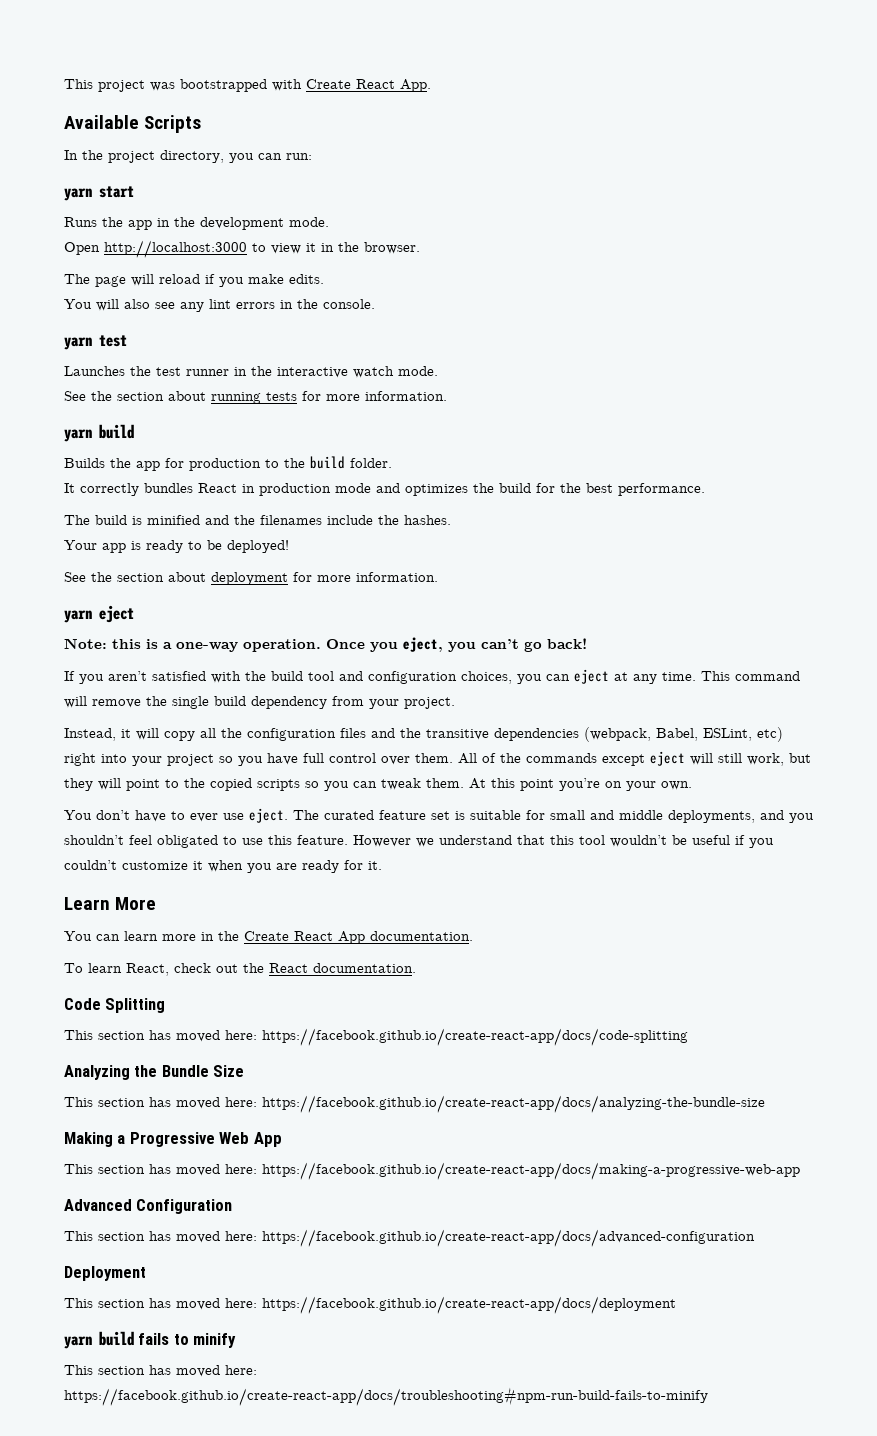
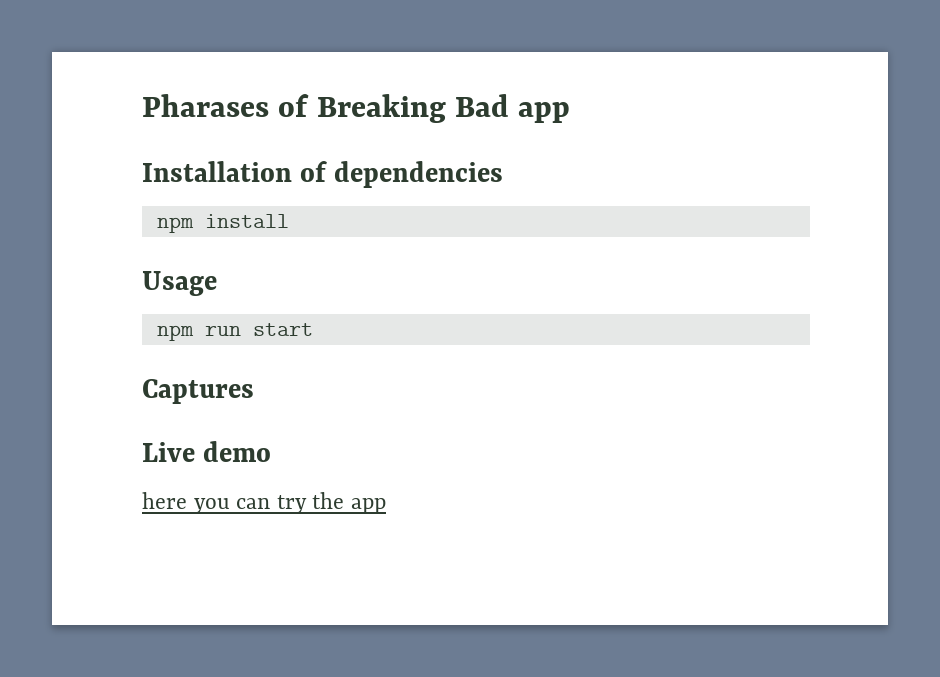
[64,79,431,92] [64,115,202,133] [64,150,312,163] [64,186,134,201] [64,217,329,230] [64,240,420,258] [64,274,324,287] [64,299,375,312] [64,335,127,350] [64,366,438,378] [64,391,447,404] [64,424,134,442] [64,456,392,471] [64,483,705,496] [64,515,451,525] [64,540,289,553] [64,572,438,585] [64,605,134,623] [64,637,587,652] [64,669,800,684] [64,696,455,709] [64,727,783,742] [64,751,811,766] [64,778,692,791] [64,808,814,823] [64,835,774,848] [64,860,382,873] [64,897,157,910] [64,931,473,944] [64,963,416,976] [64,998,166,1013] [64,1028,688,1046] [64,1065,245,1080] [64,1095,765,1113] [64,1132,282,1147] [64,1162,800,1180] [64,1199,233,1214] [64,1229,755,1247] [64,1266,146,1281] [64,1296,676,1314] [64,1331,237,1349] [64,1365,257,1377] [64,1387,708,1406] This project was bootstrapped with Create React App. // Available Scripts // In the project directory, you can run: // yarn start // Runs the app in the development mode. // Open http://localhost:3000 to view it in the browser. // The page will reload if you make edits. // You will also see any lint errors in the console. // yarn test // Launches the test runner in the interactive watch mode. // See the section about running tests for more information. // yarn build // Builds the app for production to the build folder. // It correctly bundles React in production mode and optimizes the build for the best performance. // The build is minified and the filenames include the hashes. // Your app is ready to be deployed! // See the section about deployment for more information. // yarn eject // Note: this is a one-way operation. Once you eject, you can’t go back! // If you aren’t satisfied with the build tool and configuration choices, you can eject at any time. This command will remove the single build dependency from your project. // Instead, it will copy all the configuration files and the transitive dependencies (webpack, Babel, ESLint, etc) right into your project so you have full control over them. All of the commands except eject will still work, but they will point to the copied scripts so you can tweak them. At this point you’re on your own. // You don’t have to ever use eject. The curated feature set is suitable for small and middle deployments, and you shouldn’t feel obligated to use this feature. However we understand that this tool wouldn’t be useful if you couldn’t customize it when you are ready for it. // Learn More // You can learn more in the Create React App documentation. // To learn React, check out the React documentation. // Code Splitting // This section has moved here: https://facebook.github.io/create-react-app/docs/code-splitting // Analyzing the Bundle Size // This section has moved here: https://facebook.github.io/create-react-app/docs/analyzing-the-bundle-size // Making a Progressive Web App // This section has moved here: https://facebook.github.io/create-react-app/docs/making-a-progressive-web-app // Advanced Configuration // This section has moved here: https://facebook.github.io/create-react-app/docs/advanced-configuration // Deployment // This section has moved here: https://facebook.github.io/create-react-app/docs/deployment // yarn build fails to minify // This section has moved here: https://facebook.github.io/create-react-app/docs/troubleshooting#npm-run-build-fails-to-minify -> [142,94,571,123] [142,161,504,188] [156,214,289,233] [142,271,217,296] [156,323,313,341] [142,379,254,404] [142,441,272,462] [142,492,387,514] Pharases of Breaking Bad app // Installation of dependencies // npm install // Usage // npm run start // Captures // Live demo // here you can try the app

